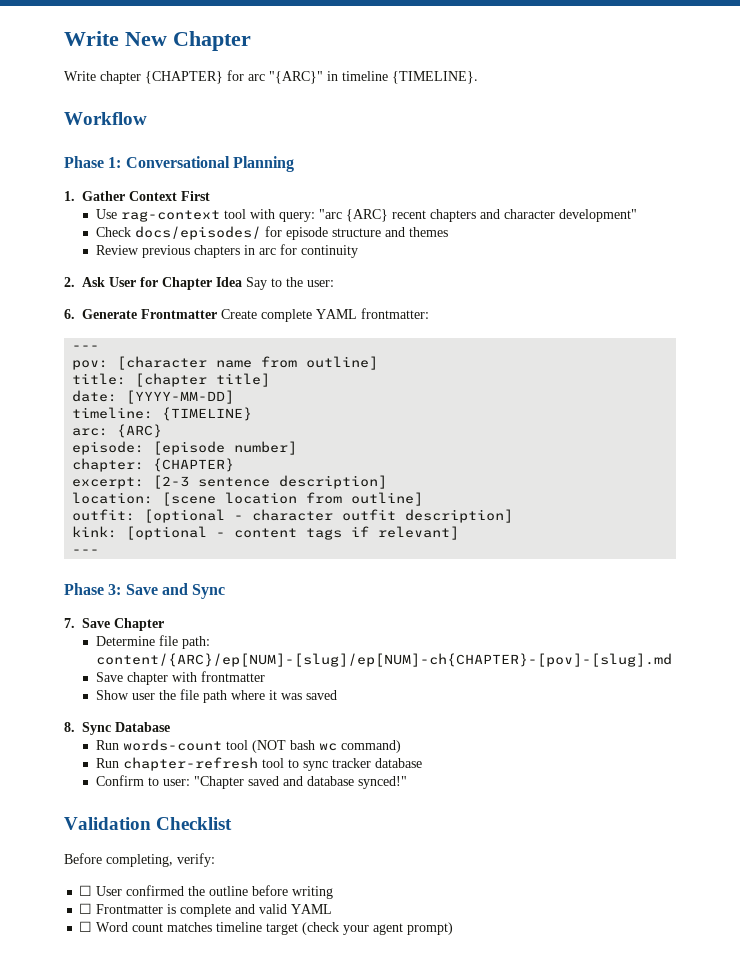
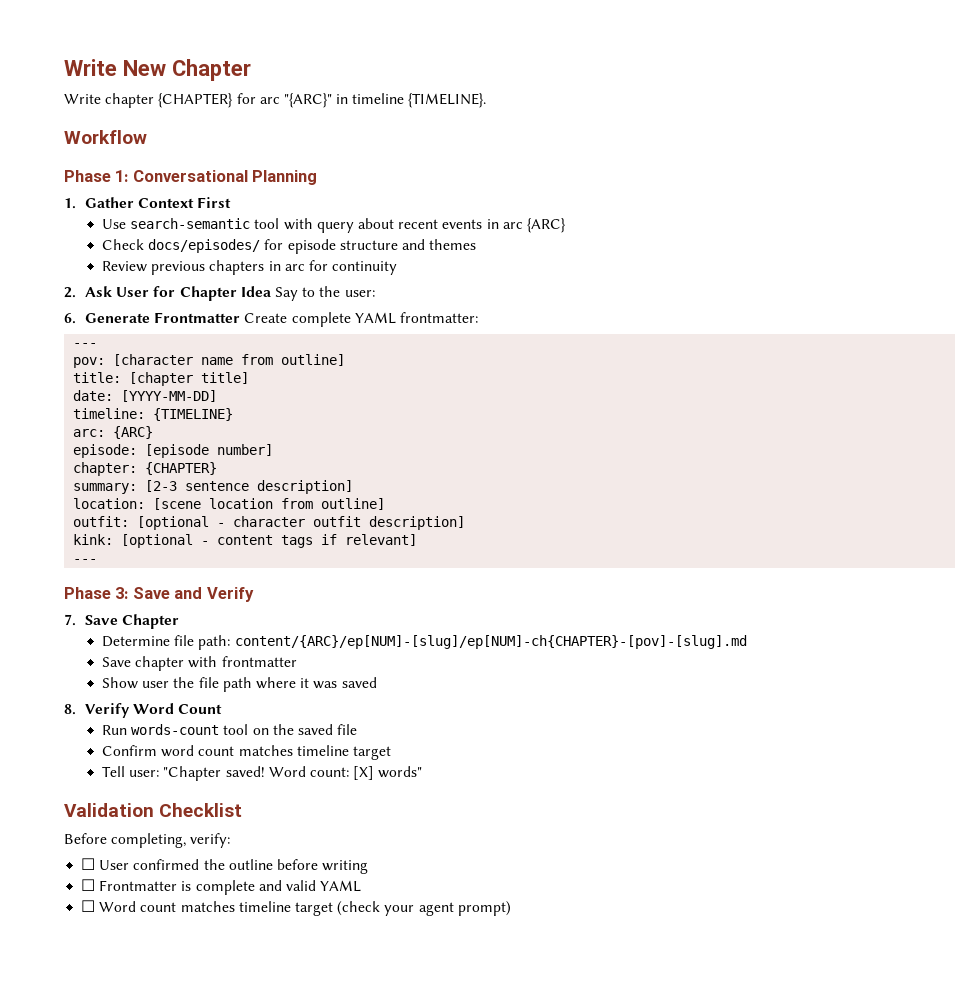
[121,210,221,222] rag-context -> [130,218,251,229] search-semantic
[279,209,638,222] query: "arc {ARC} recent chapters and character development" -> [316,218,566,233] query about recent events in arc {ARC}
[72,477,145,489] excerpt: -> [73,483,138,494] summary:
[192,584,226,599] Sync -> [206,587,254,602] Verify
[82,722,170,735] Sync Database -> [85,703,223,718] Verify Word Count
[252,740,402,753] [96,757,423,771] [96,775,408,789] (NOT bash wc command) // Run chapter-refresh tool to sync tracker database // Confirm to user: "Chapter saved and database synced!" -> [252,724,358,735] [102,745,392,760] [102,766,423,781] on the saved file // Confirm word count matches timeline target // Tell user: "Chapter saved! Word count: [X] words"

